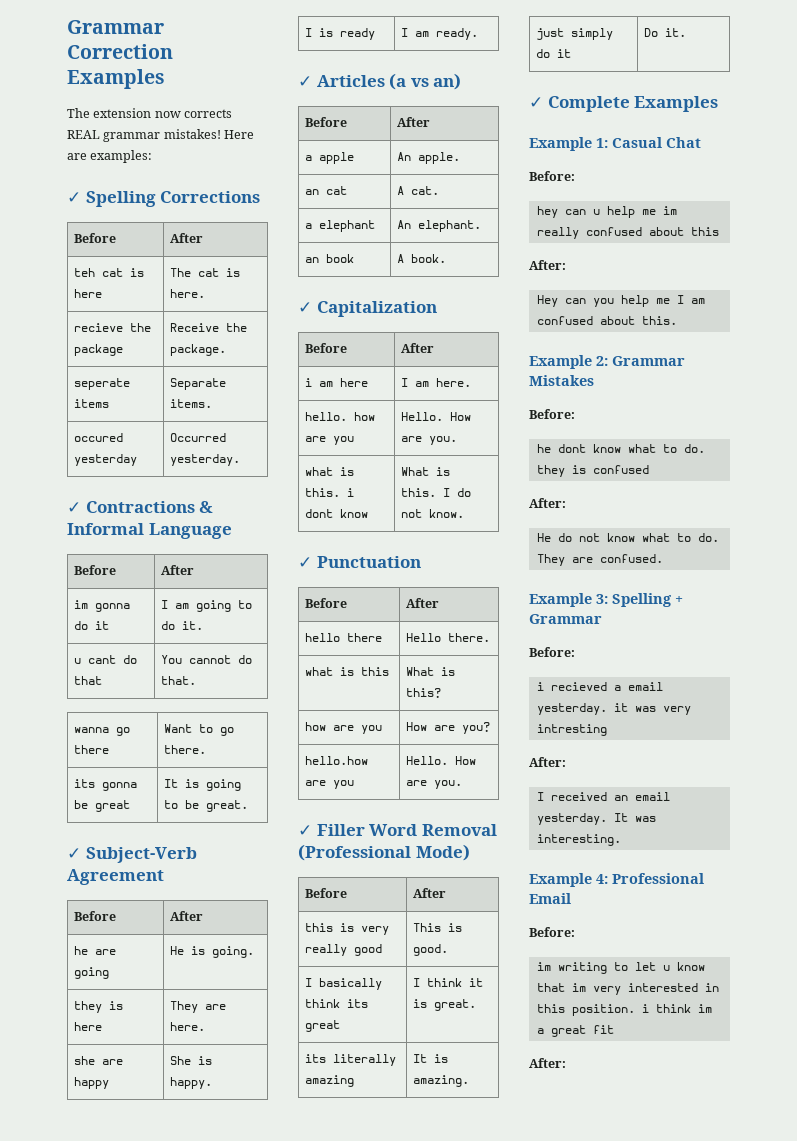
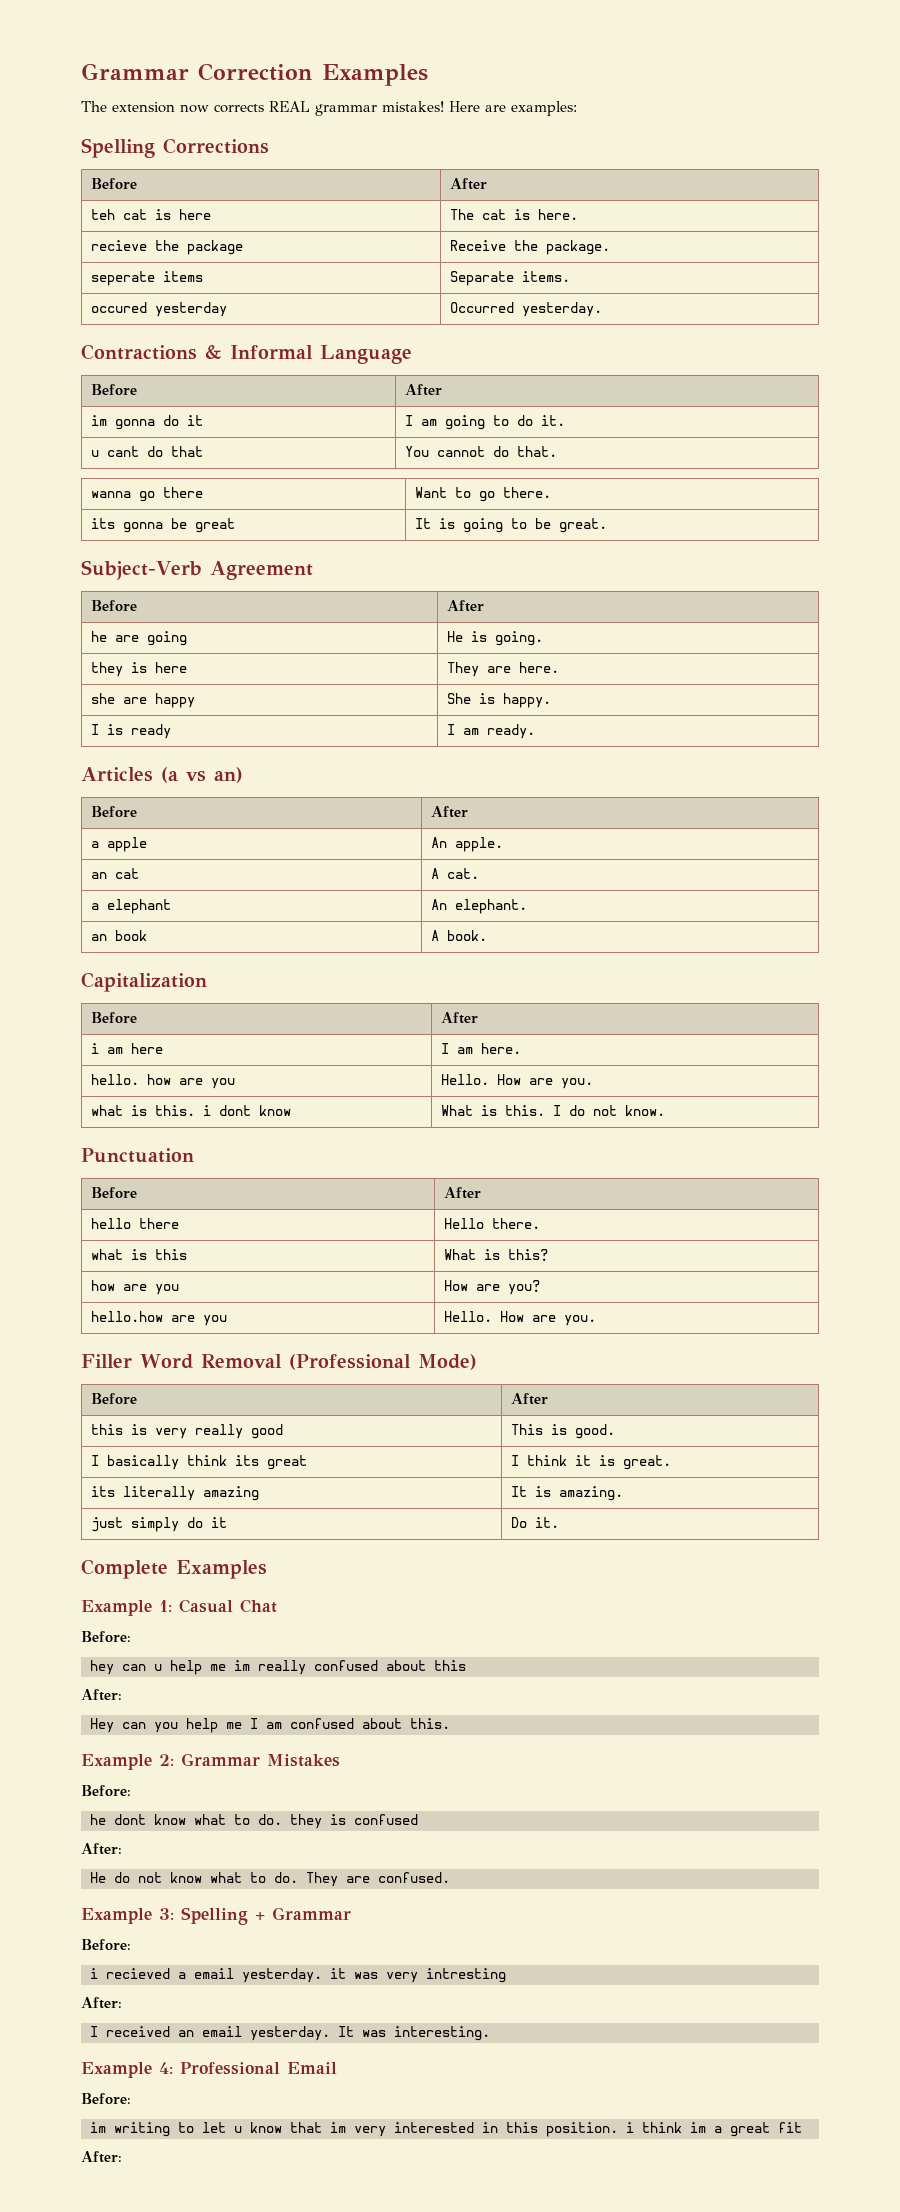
[67,192,81,203] ✓ -> (577, 108) none
[67,502,81,513] ✓ -> (602, 309) none
[67,848,81,859] ✓ -> (607, 525) none
[298,76,312,87] ✓ -> (535, 731) none
[298,302,312,313] ✓ -> (487, 935) none
[298,557,312,568] ✓ -> (665, 1110) none
[298,825,312,836] ✓ -> (596, 1320) none
[529,97,543,108] ✓ -> (559, 1522) none

